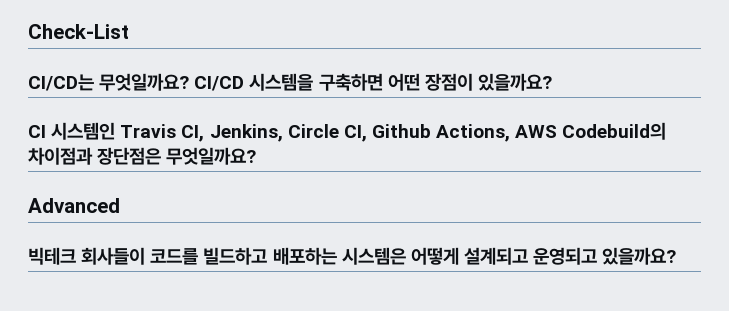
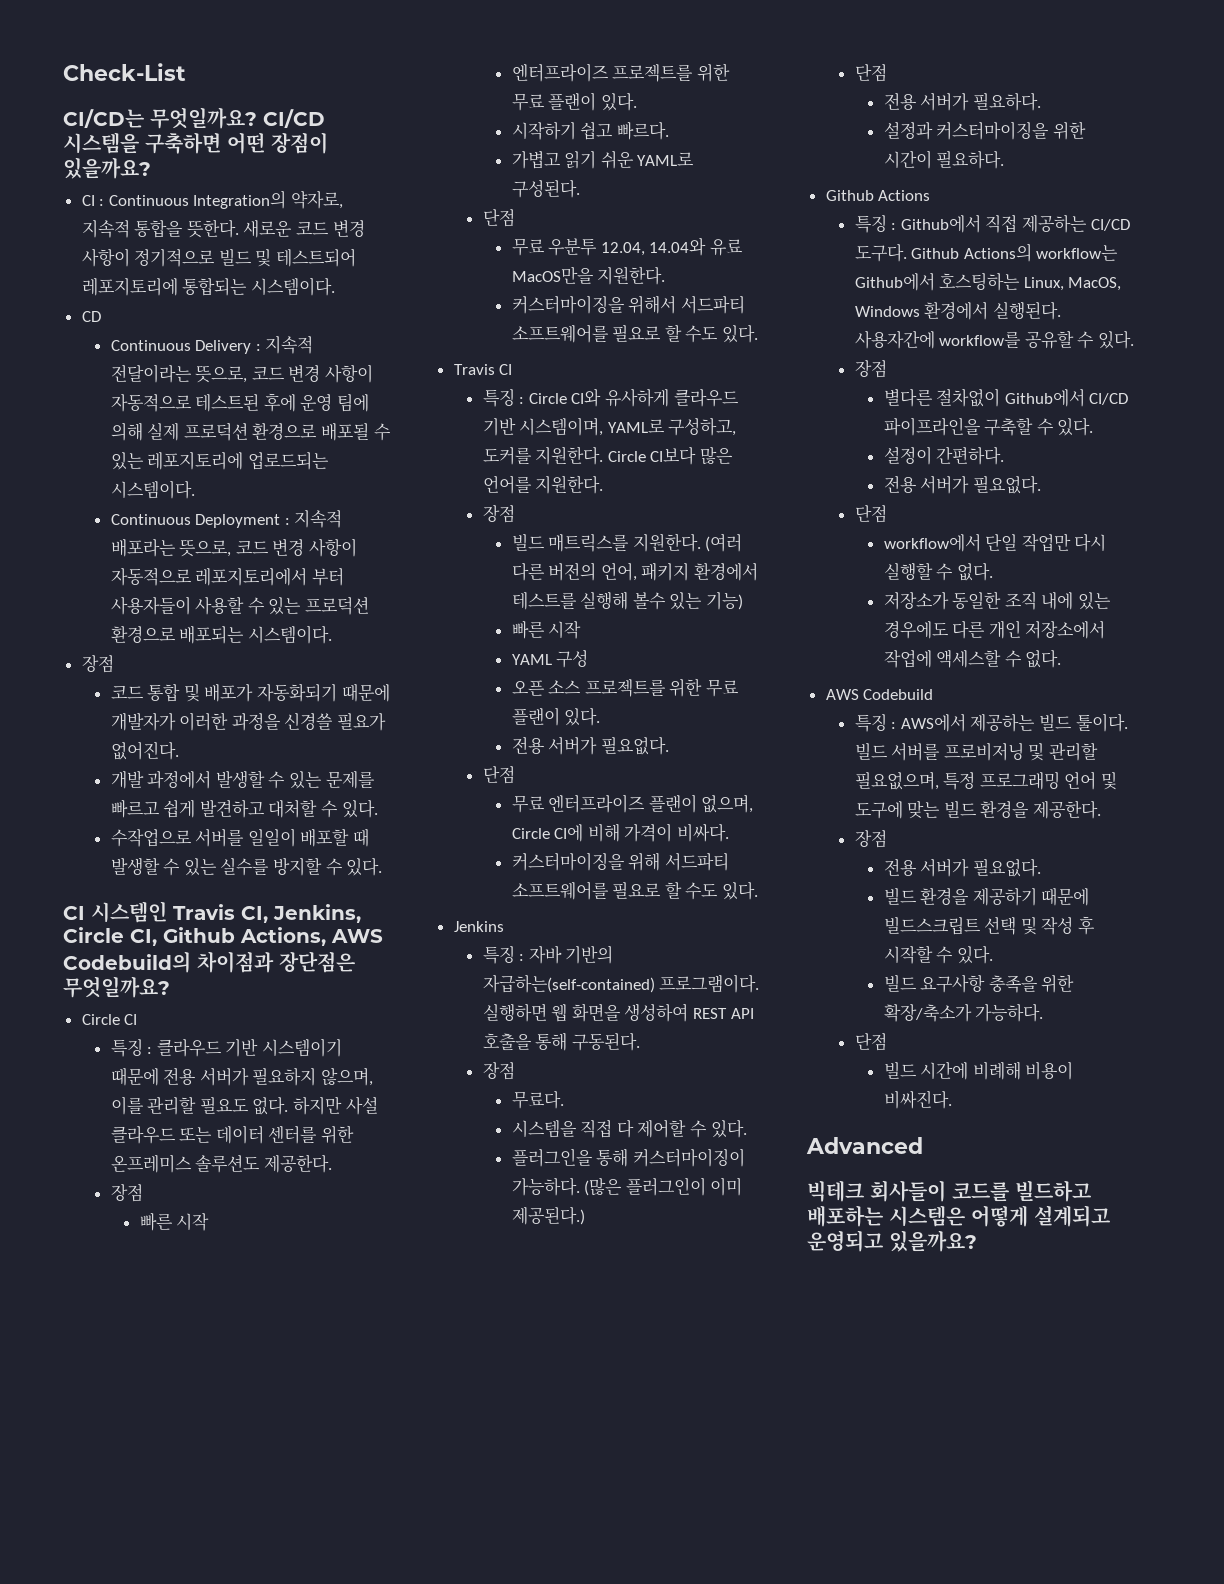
(552, 82) none -> [81,190,344,209] [81,219,365,238] [81,248,357,267] [81,277,335,296] [81,311,101,322] [110,336,314,354] [110,364,373,383] [110,393,369,412] [110,422,391,441] [110,451,329,470] [110,480,195,499] [110,510,343,528] [110,538,357,557] [110,567,344,586] [110,596,369,615] [110,625,332,644] [81,655,114,673] [110,683,390,702] [110,712,386,731] [110,741,179,760] [110,770,375,789] [110,799,378,818] [110,828,369,847] [110,857,383,876] // CI : Continuous Integration의 약자로, 지속적 통합을 뜻한다. 새로운 코드 변경 사항이 정기적으로 빌드 및 테스트되어 레포지토리에 통합되는 시스템이다. // CD // Continuous Delivery : 지속적 전달이라는 뜻으로, 코드 변경 사항이 자동적으로 테스트된 후에 운영 팀에 의해 실제 프로덕션 환경으로 배포될 수 있는 레포지토리에 업로드되는 시스템이다. // Continuous Deployment : 지속적 배포라는 뜻으로, 코드 변경 사항이 자동적으로 레포지토리에서 부터 사용자들이 사용할 수 있는 프로덕션 환경으로 배포되는 시스템이다. // 장점 // 코드 통합 및 배포가 자동화되기 때문에 개발자가 이러한 과정을 신경쓸 필요가 없어진다. // 개발 과정에서 발생할 수 있는 문제를 빠르고 쉽게 발견하고 대처할 수 있다. // 수작업으로 서버를 일일이 배포할 때 발생할 수 있는 실수를 방지할 수 있다.
(257, 156) none -> [81,1014,138,1025] [110,1038,342,1057] [110,1067,373,1086] [110,1096,378,1115] [110,1125,354,1144] [110,1154,332,1173] [110,1184,143,1202] [139,1212,210,1231] [511,63,730,82] [511,92,637,111] [511,121,669,140] [511,150,695,169] [511,180,580,198] [482,209,515,227] [511,237,743,256] [511,266,666,285] [511,295,745,314] [511,324,758,343] [453,364,513,375] [482,388,739,407] [482,417,737,436] [482,446,733,465] [482,475,604,494] [482,505,515,523] [511,533,743,552] [511,562,758,581] [511,591,743,610] [511,620,582,639] [511,650,589,668] [511,678,739,697] [511,707,601,726] [511,736,669,755] [482,766,515,784] [511,794,754,813] [511,823,729,842] [511,852,729,871] [511,881,758,900] [453,921,504,932] [482,945,614,964] [482,974,760,993] [482,1003,754,1022] [482,1032,640,1051] [482,1062,515,1080] [511,1091,564,1109] [511,1119,747,1138] [511,1148,745,1167] [511,1177,743,1196] [511,1206,585,1225] [854,64,887,82] [883,92,1041,111] [883,121,1086,140] [883,150,1005,169] [825,190,931,201] [854,214,1130,233] [854,243,1119,262] [854,272,1122,291] [854,301,1061,320] [854,330,1134,349] [854,360,887,378] [883,388,1129,407] [883,417,1094,436] [883,446,1005,465] [883,475,1041,494] [854,505,887,523] [883,533,1107,552] [883,563,993,581] [883,591,1111,610] [883,620,1106,639] [883,649,1062,668] [825,689,934,700] [854,713,1128,732] [854,742,1098,761] [854,771,1117,790] [854,800,1101,819] [854,830,887,848] [883,858,1041,877] [883,887,1090,906] [883,916,1095,935] [883,946,993,964] [883,974,1075,993] [883,1004,1044,1022] [854,1033,887,1051] [883,1061,1074,1080] [883,1090,952,1109] // Circle CI // 특징 : 클라우드 기반 시스템이기 때문에 전용 서버가 필요하지 않으며, 이를 관리할 필요도 없다. 하지만 사설 클라우드 또는 데이터 센터를 위한 온프레미스 솔루션도 제공한다. // 장점 // 빠른 시작 // 엔터프라이즈 프로젝트를 위한 무료 플랜이 있다. // 시작하기 쉽고 빠르다. // 가볍고 읽기 쉬운 YAML로 구성된다. // 단점 // 무료 우분투 12.04, 14.04와 유료 MacOS만을 지원한다. // 커스터마이징을 위해서 서드파티 소프트웨어를 필요로 할 수도 있다. // Travis CI // 특징 : Circle CI와 유사하게 클라우드 기반 시스템이며, YAML로 구성하고, 도커를 지원한다. Circle CI보다 많은 언어를 지원한다. // 장점 // 빌드 매트릭스를 지원한다. (여러 다른 버전의 언어, 패키지 환경에서 테스트를 실행해 볼수 있는 기능) // 빠른 시작 // YAML 구성 // 오픈 소스 프로젝트를 위한 무료 플랜이 있다. // 전용 서버가 필요없다. // 단점 // 무료 엔터프라이즈 플랜이 없으며, Circle CI에 비해 가격이 비싸다. // 커스터마이징을 위해 서드파티 소프트웨어를 필요로 할 수도 있다. // Jenkins // 특징 : 자바 기반의 자급하는(self-contained) 프로그램이다. 실행하면 웹 화면을 생성하여 REST API 호출을 통해 구동된다. // 장점 // 무료다. // 시스템을 직접 다 제어할 수 있다. // 플러그인을 통해 커스터마이징이 가능하다. (많은 플러그인이 이미 제공된다.) // 단점 // 전용 서버가 필요하다. // 설정과 커스터마이징을 위한 시간이 필요하다. // Github Actions // 특징 : Github에서 직접 제공하는 CI/CD 도구다. Github Actions의 workflow는 Github에서 호스팅하는 Linux, MacOS, Windows 환경에서 실행된다. 사용자간에 workflow를 공유할 수 있다. // 장점 // 별다른 절차없이 Github에서 CI/CD 파이프라인을 구축할 수 있다. // 설정이 간편하다. // 전용 서버가 필요없다. // 단점 // workflow에서 단일 작업만 다시 실행할 수 없다. // 저장소가 동일한 조직 내에 있는 경우에도 다른 개인 저장소에서 작업에 액세스할 수 없다. // AWS Codebuild // 특징 : AWS에서 제공하는 빌드 툴이다. 빌드 서버를 프로비저닝 및 관리할 필요없으며, 특정 프로그래밍 언어 및 도구에 맞는 빌드 환경을 제공한다. // 장점 // 전용 서버가 필요없다. // 빌드 환경을 제공하기 때문에 빌드스크립트 선택 및 작성 후 시작할 수 있다. // 빌드 요구사항 충족을 위한 확장/축소가 가능하다. // 단점 // 빌드 시간에 비례해 비용이 비싸진다.

